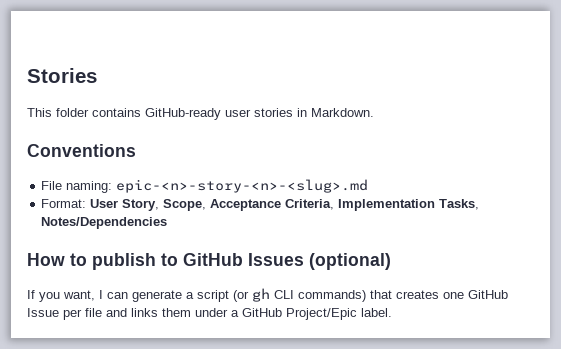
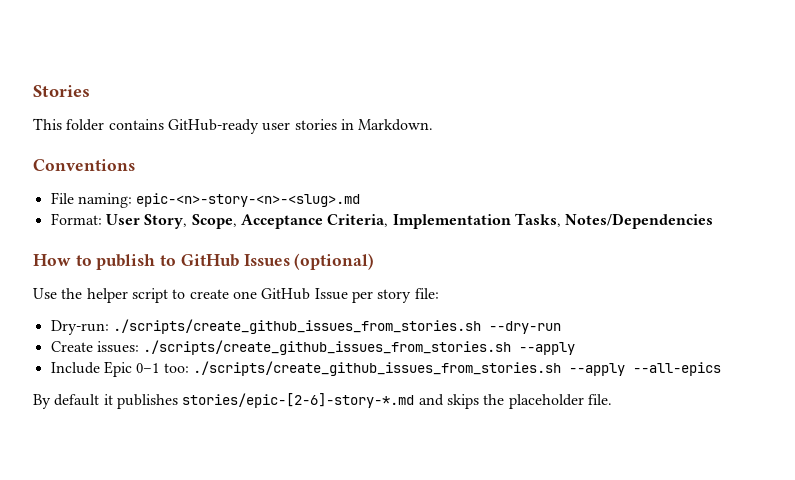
[27,288,508,302] [27,308,392,320] If you want, I can generate a script (or gh CLI commands) that creates one GitHub Issue per file and links them under a GitHub Project/Epic label. -> [33,288,439,303] [50,319,561,335] [50,340,576,355] [50,361,721,377] [33,393,612,409] Use the helper script to create one GitHub Issue per story file: // Dry-run: ./scripts/create_github_issues_from_stories.sh --dry-run // Create issues: ./scripts/create_github_issues_from_stories.sh --apply // Include Epic 0–1 too: ./scripts/create_github_issues_from_stories.sh --apply --all-epics // By default it publishes stories/epic-[2-6]-story-*.md and skips the placeholder file.

